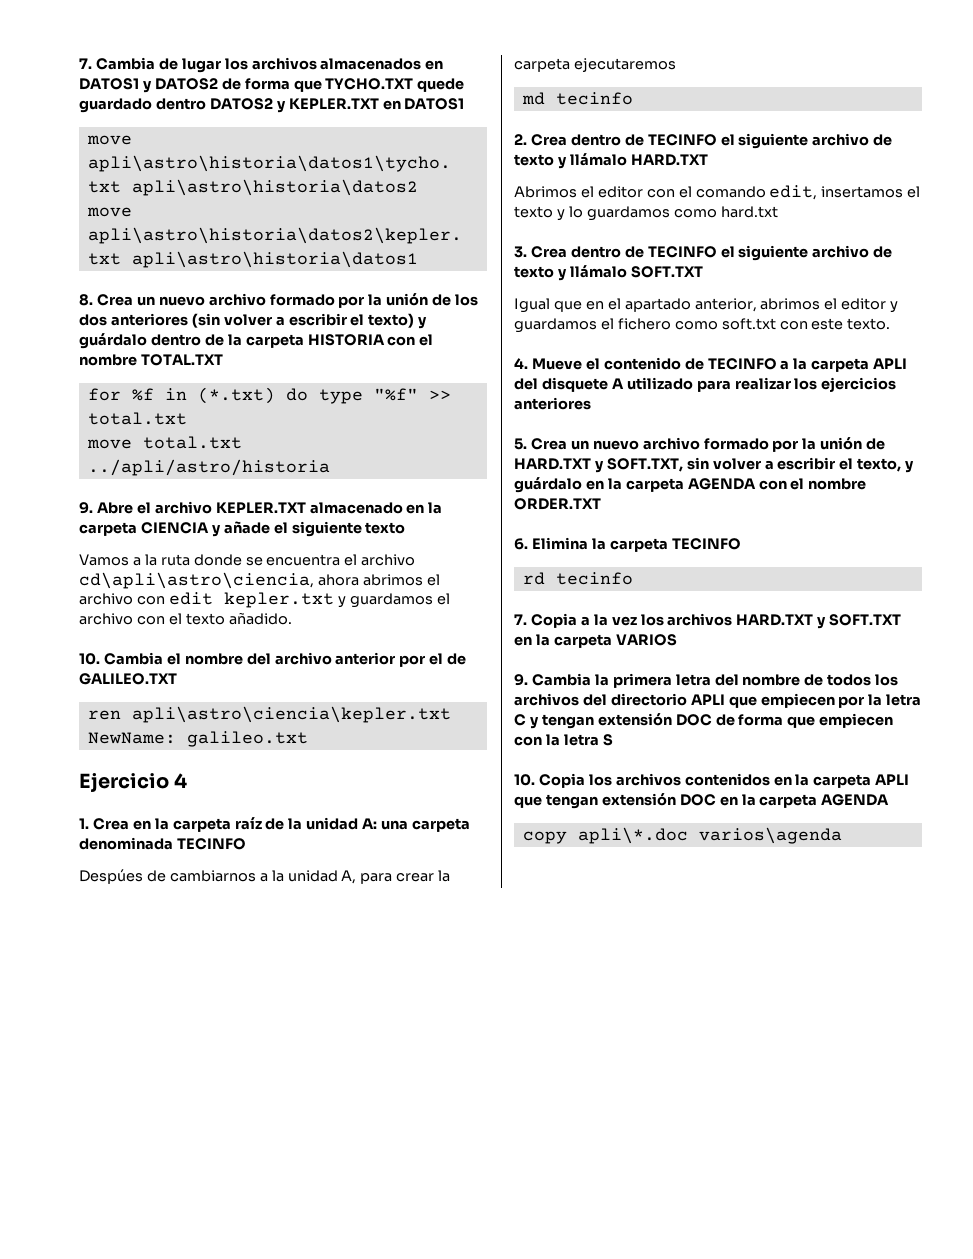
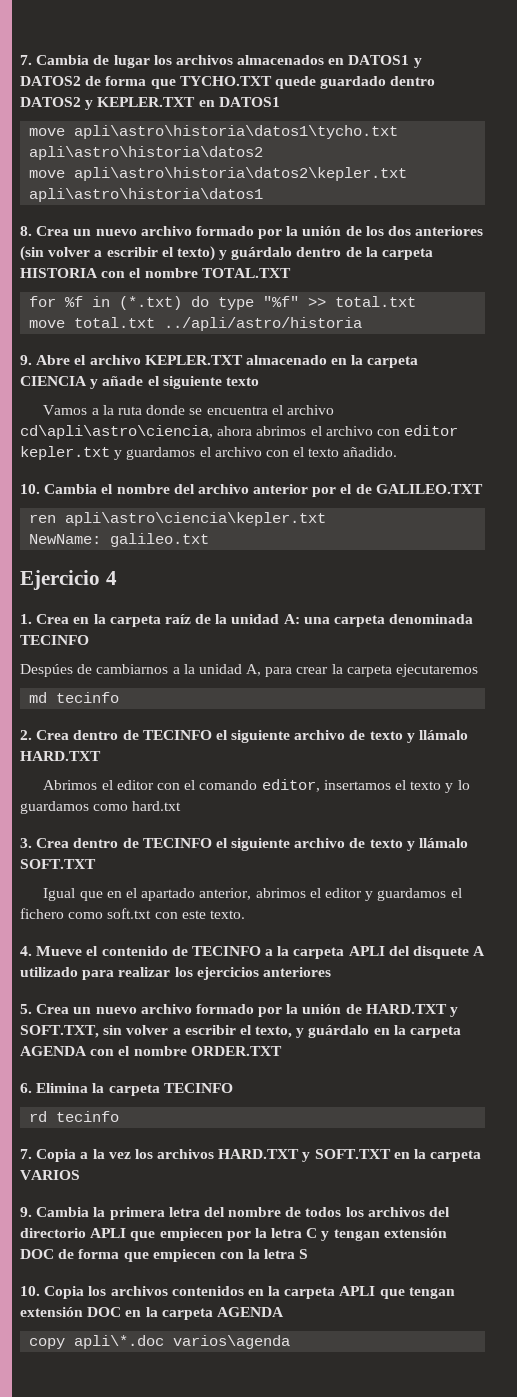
[168,592,213,605] edit -> [404,425,459,436] editor
[769,185,818,200] edit, -> [261,779,320,792] editor,

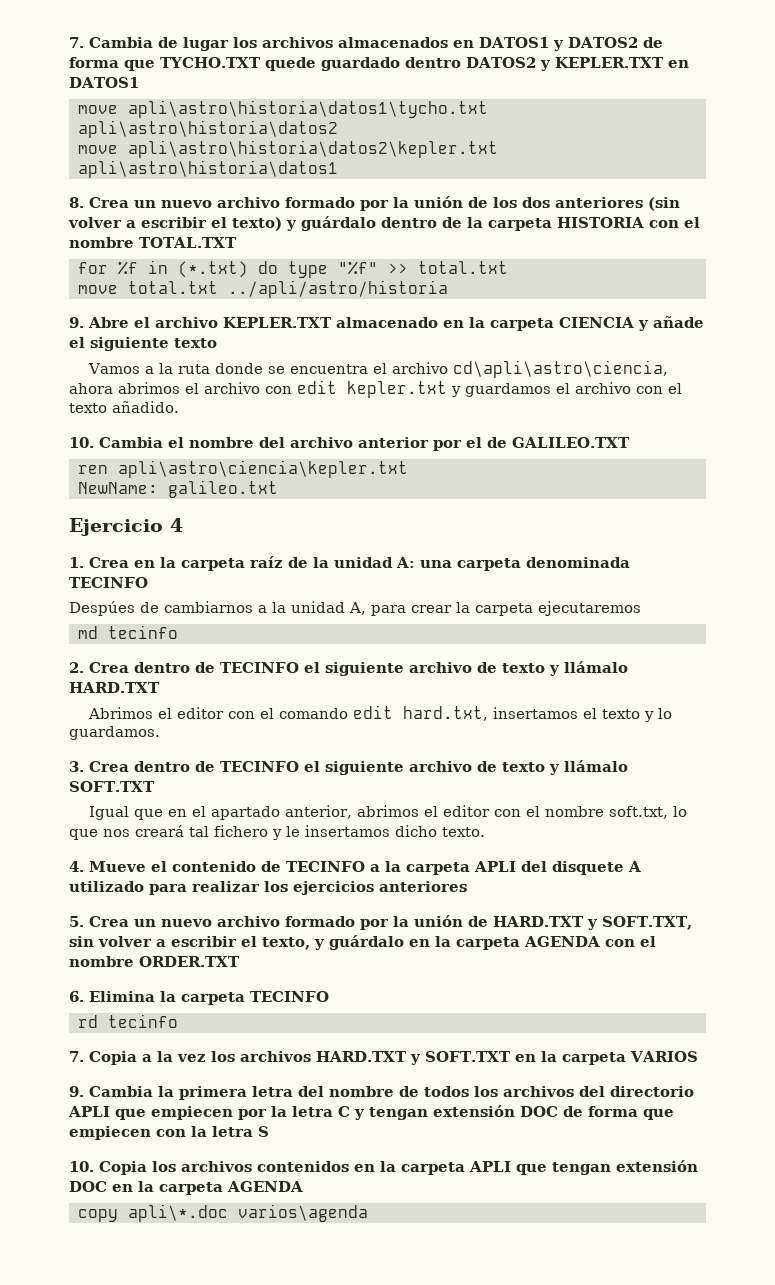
[404,425,459,436] editor -> [297,380,337,394] edit
[261,779,320,792] editor, -> [353,705,489,721] edit hard.txt,
[20,801,182,814] guardamos como hard.txt -> [69,726,160,740] guardamos.
[365,888,462,901] [20,908,206,919] y guardamos el fichero como soft.txt con este -> [494,806,688,819] [69,825,437,840] con el nombre soft.txt, lo que nos creará tal fichero y le insertamos dicho

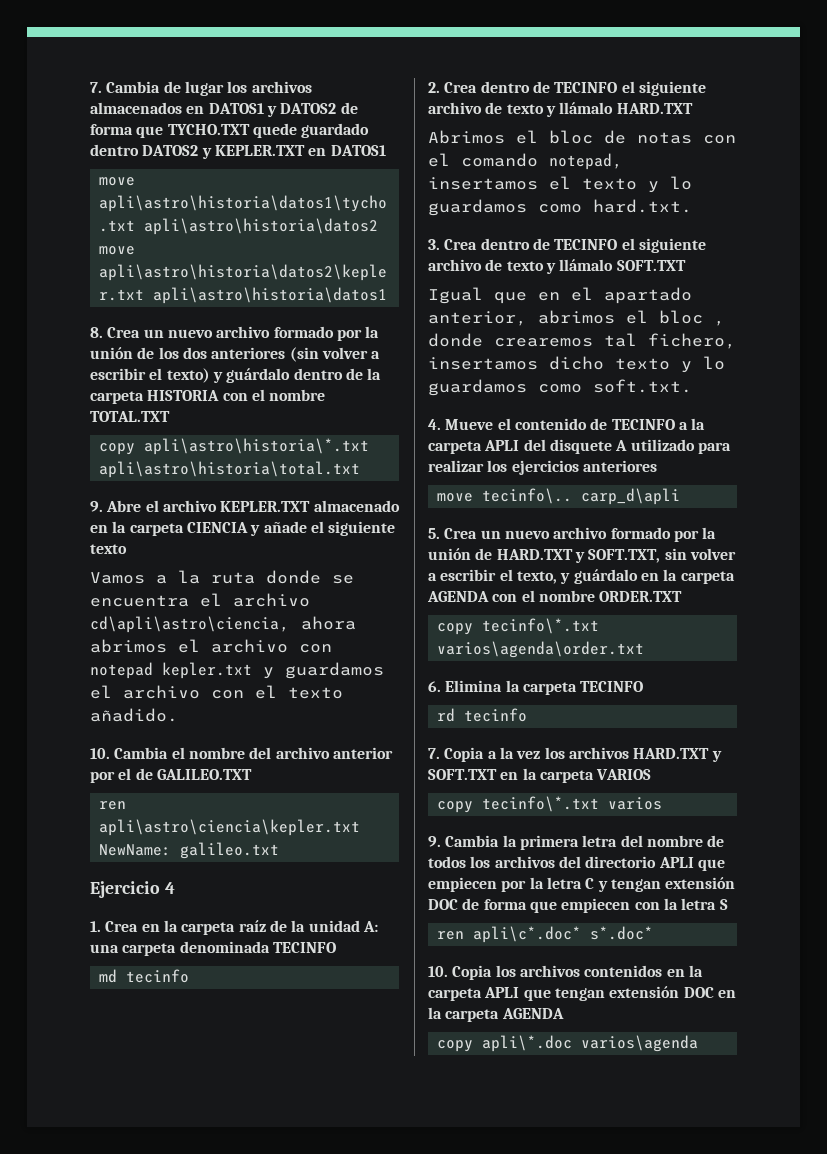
[78,260,508,278] [78,280,448,298] for %f in (*.txt) do type "%f" >> total.txt // move total.txt ../apli/astro/historia -> [99,438,370,455] [99,461,361,478] copy apli\astro\historia\*.txt apli\astro\historia\total.txt
[297,380,337,394] edit -> [90,662,153,679] notepad
[69,601,641,616] // Despúes de cambiarnos a la unidad A, para crear la carpeta ejecutaremos -> (336, 947) none
[177,707,225,719] editor -> [549,130,692,144] bloc de notas
[353,705,489,721] edit hard.txt, -> [549,153,623,170] notepad,
[69,726,160,740] guardamos. -> [428,199,692,216] guardamos como hard.txt.
[443,805,688,819] [69,825,485,840] editor con el nombre soft.txt, lo que nos creará tal fichero y le insertamos dicho texto. -> [659,310,725,326] [428,333,736,349] [428,356,725,373] [428,379,692,396] bloc , donde crearemos tal fichero, insertamos dicho texto y lo guardamos como soft.txt.
(467, 886) none -> [437,488,681,505] // move tecinfo\.. carp_d\apli
(240, 961) none -> [437,618,600,635] [437,641,645,658] // copy tecinfo\*.txt varios\agenda\order.txt
(698, 1056) none -> [437,796,663,813] // copy tecinfo\*.txt varios
(269, 1131) none -> [437,926,654,943] // ren apli\c*.doc* s*.doc*

